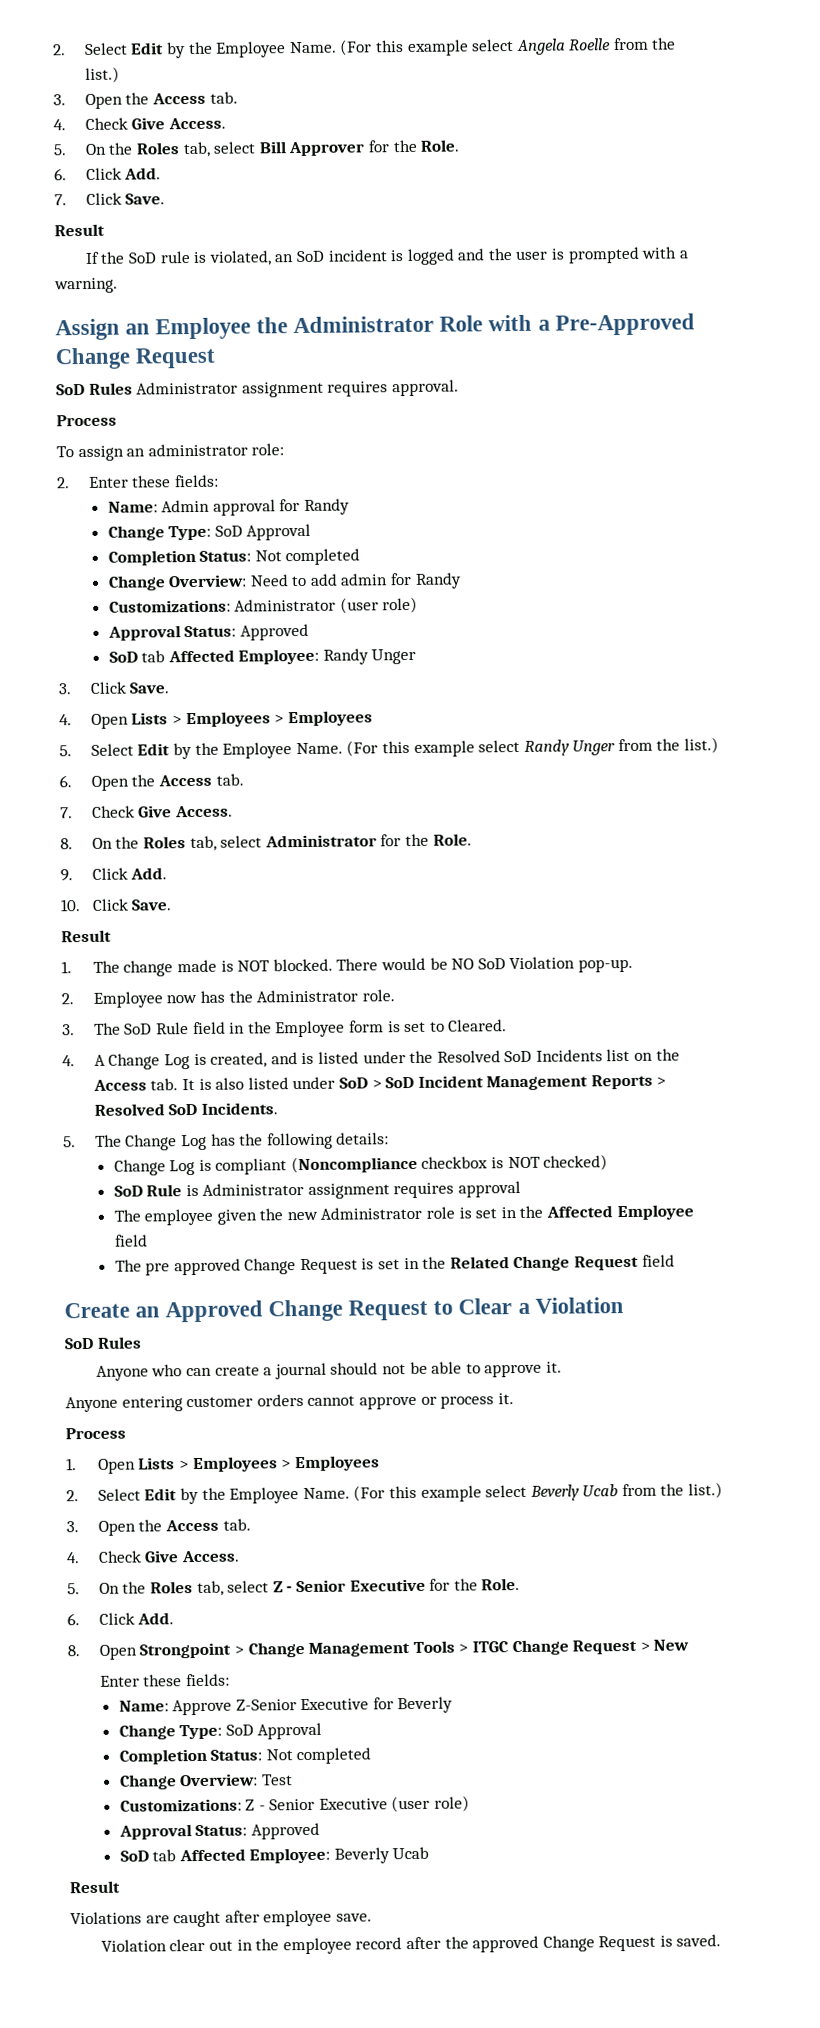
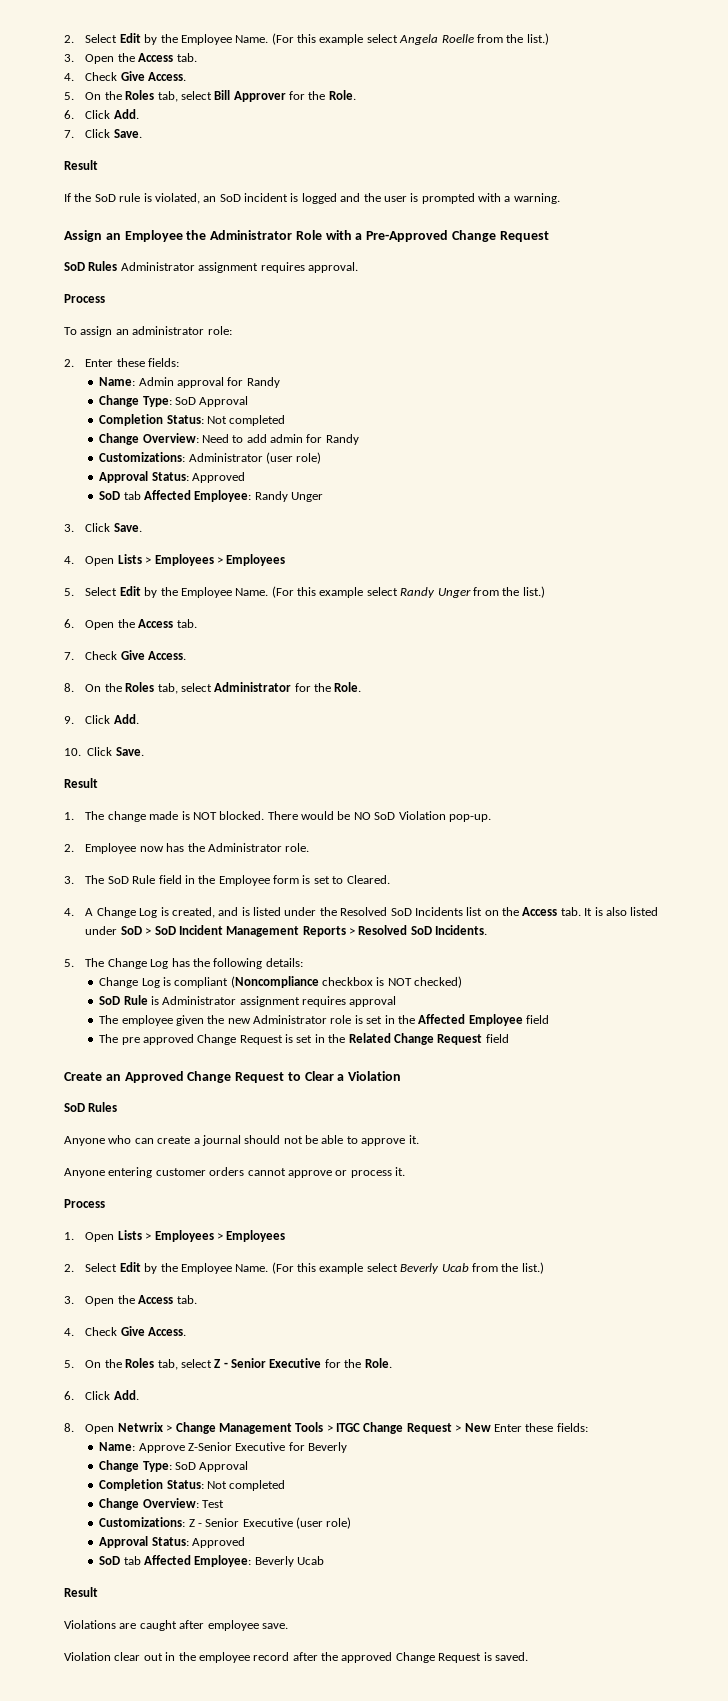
[139,1642,232,1659] Strongpoint -> [117,1422,163,1432] Netwrix
(690, 1645) // -> (491, 1427) none

